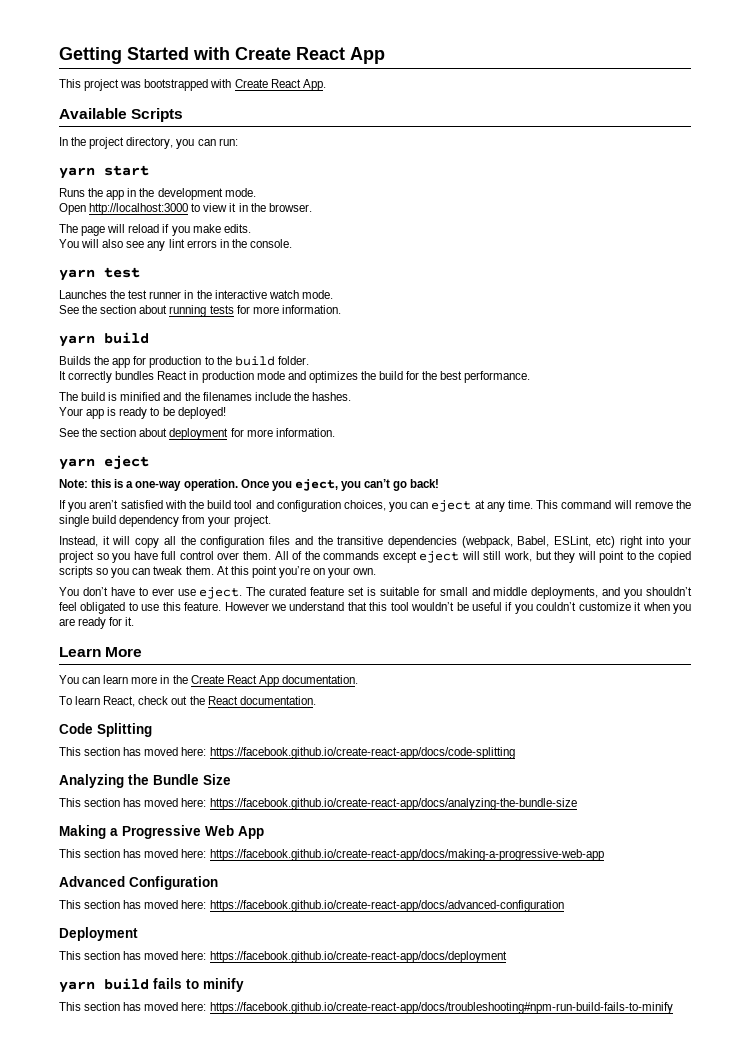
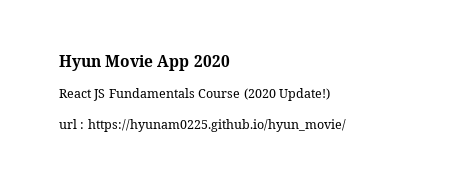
[59,47,385,64] [59,79,326,91] [59,108,184,122] [59,137,238,149] [59,165,149,179] [59,188,256,200] [59,203,312,215] [59,224,251,236] [59,239,292,251] [59,267,140,281] [59,290,333,299] [59,305,341,317] [59,332,149,347] [59,356,309,368] [59,371,531,383] [59,392,351,401] [59,407,226,419] [59,428,335,440] [59,455,149,470] [59,479,440,491] [59,500,691,512] [59,515,271,527] [59,536,691,548] [59,551,692,563] [59,566,377,578] [59,587,692,599] [59,602,692,614] [59,617,135,629] [59,647,143,657] [59,675,358,687] [59,696,316,707] [59,723,152,737] [59,747,515,759] [59,774,231,788] [59,798,577,810] [59,825,264,839] [59,849,604,861] [59,876,218,890] [59,900,564,912] [59,927,138,941] [59,951,507,963] [59,978,244,993] [59,1002,673,1014] Getting Started with Create React App // This project was bootstrapped with Create React App. // Available Scripts // In the project directory, you can run: // yarn start // Runs the app in the development mode. // Open http://localhost:3000 to view it in the browser. // The page will reload if you make edits. // You will also see any lint errors in the console. // yarn test // Launches the test runner in the interactive watch mode. // See the section about running tests for more information. // yarn build // Builds the app for production to the build folder. // It correctly bundles React in production mode and optimizes the build for the best performance. // The build is minified and the filenames include the hashes. // Your app is ready to be deployed! // See the section about deployment for more information. // yarn eject // Note: this is a one-way operation. Once you eject, you can’t go back! // If you aren’t satisfied with the build tool and configuration choices, you can eject at any time. This command will remove the single build dependency from your project. // Instead, it will copy all the configuration files and the transitive dependencies (webpack, Babel, ESLint, etc) right into your project so you have full control over them. All of the commands except eject will still work, but they will point to the copied scripts so you can tweak them. At this point you’re on your own. // You don’t have to ever use eject. The curated feature set is suitable for small and middle deployments, and you shouldn’t feel obligated to use this feature. However we understand that this tool wouldn’t be useful if you couldn’t customize it when you are ready for it. // Learn More // You can learn more in the Create React App documentation. // To learn React, check out the React documentation. // Code Splitting // This section has moved here: https://facebook.github.io/create-react-app/docs/code-splitting // Analyzing the Bundle Size // This section has moved here: https://facebook.github.io/create-react-app/docs/analyzing-the-bundle-size // Making a Progressive Web App // This section has moved here: https://facebook.github.io/create-react-app/docs/making-a-progressive-web-app // Advanced Configuration // This section has moved here: https://facebook.github.io/create-react-app/docs/advanced-configuration // Deployment // This section has moved here: https://facebook.github.io/create-react-app/docs/deployment // yarn build fails to minify // This section has moved here: https://facebook.github.io/create-react-app/docs/troubleshooting#npm-run-build-fails-to-minify -> [59,55,230,71] [59,88,330,101] [59,119,346,132] Hyun Movie App 2020 // React JS Fundamentals Course (2020 Update!) // url : https://hyunam0225.github.io/hyun_movie/

